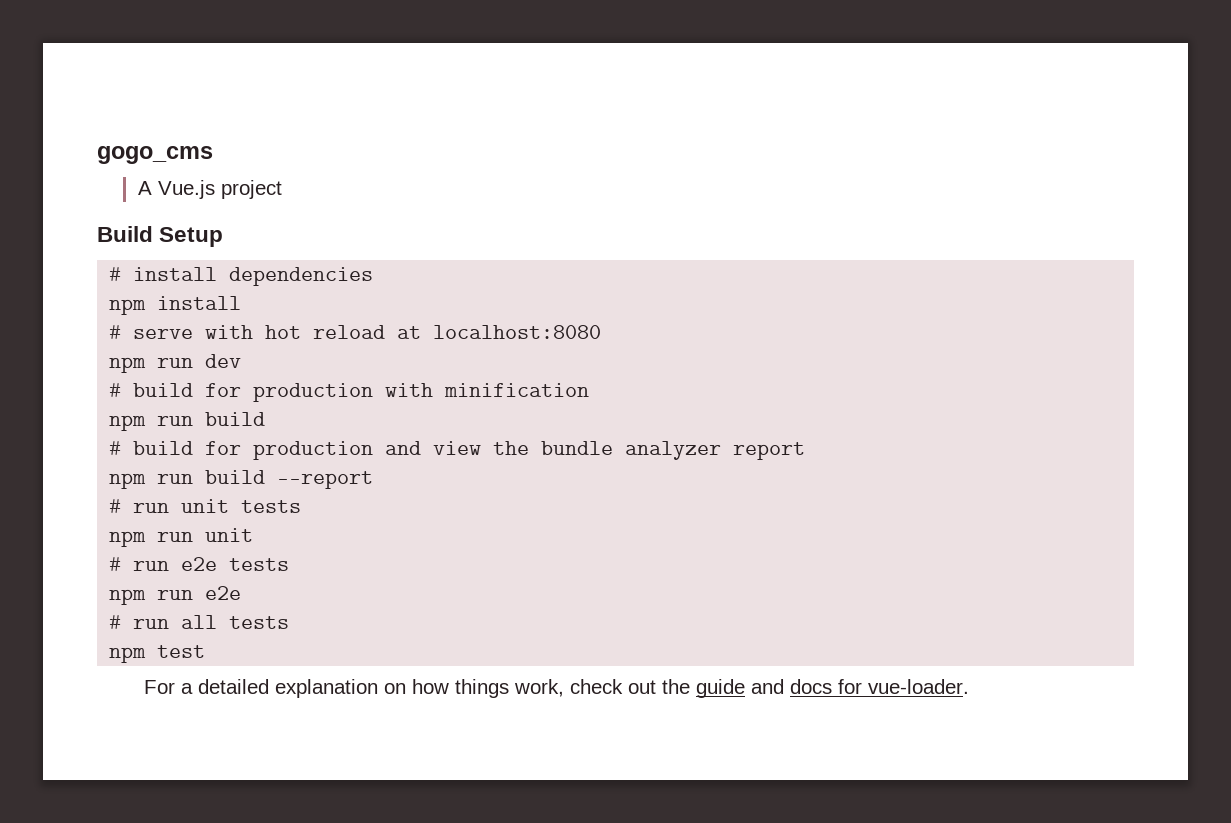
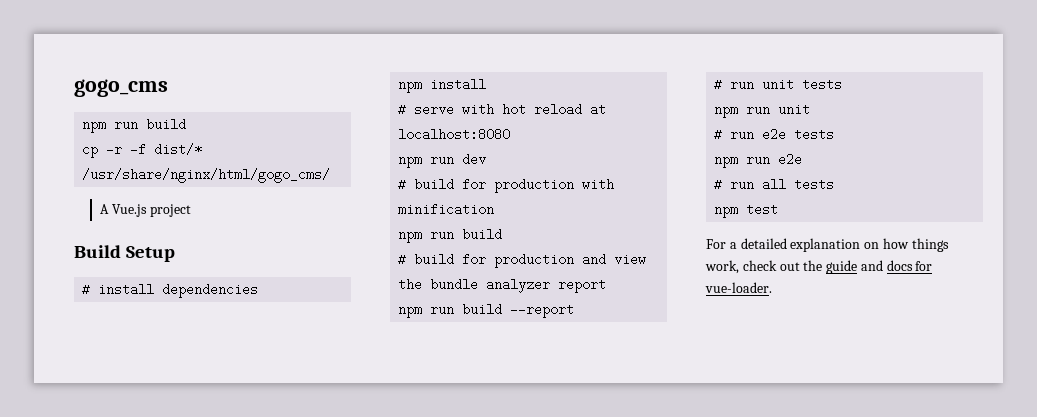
(213, 155) none -> [82,118,187,133] [82,143,203,158] [82,168,331,183] // npm run build // cp -r -f dist/* /usr/share/nginx/html/gogo_cms/

